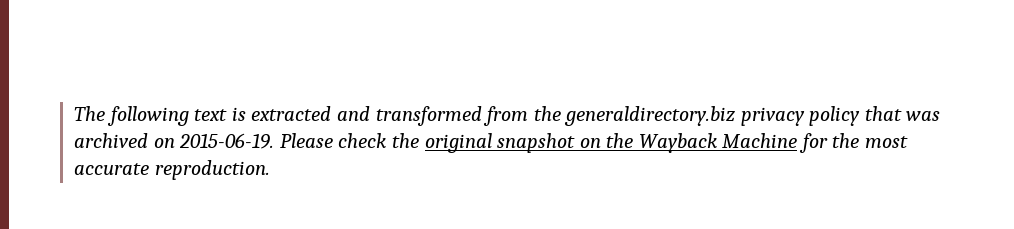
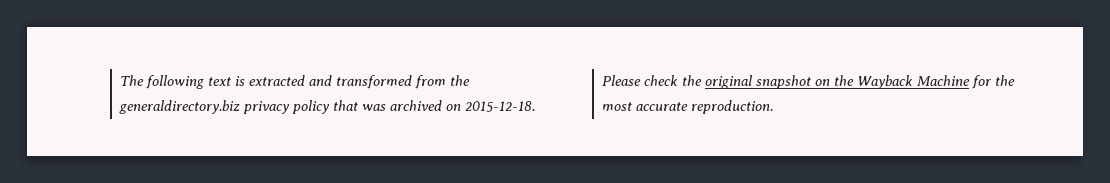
[179,133,275,149] 2015-06-19. -> [464,101,535,112] 2015-12-18.

